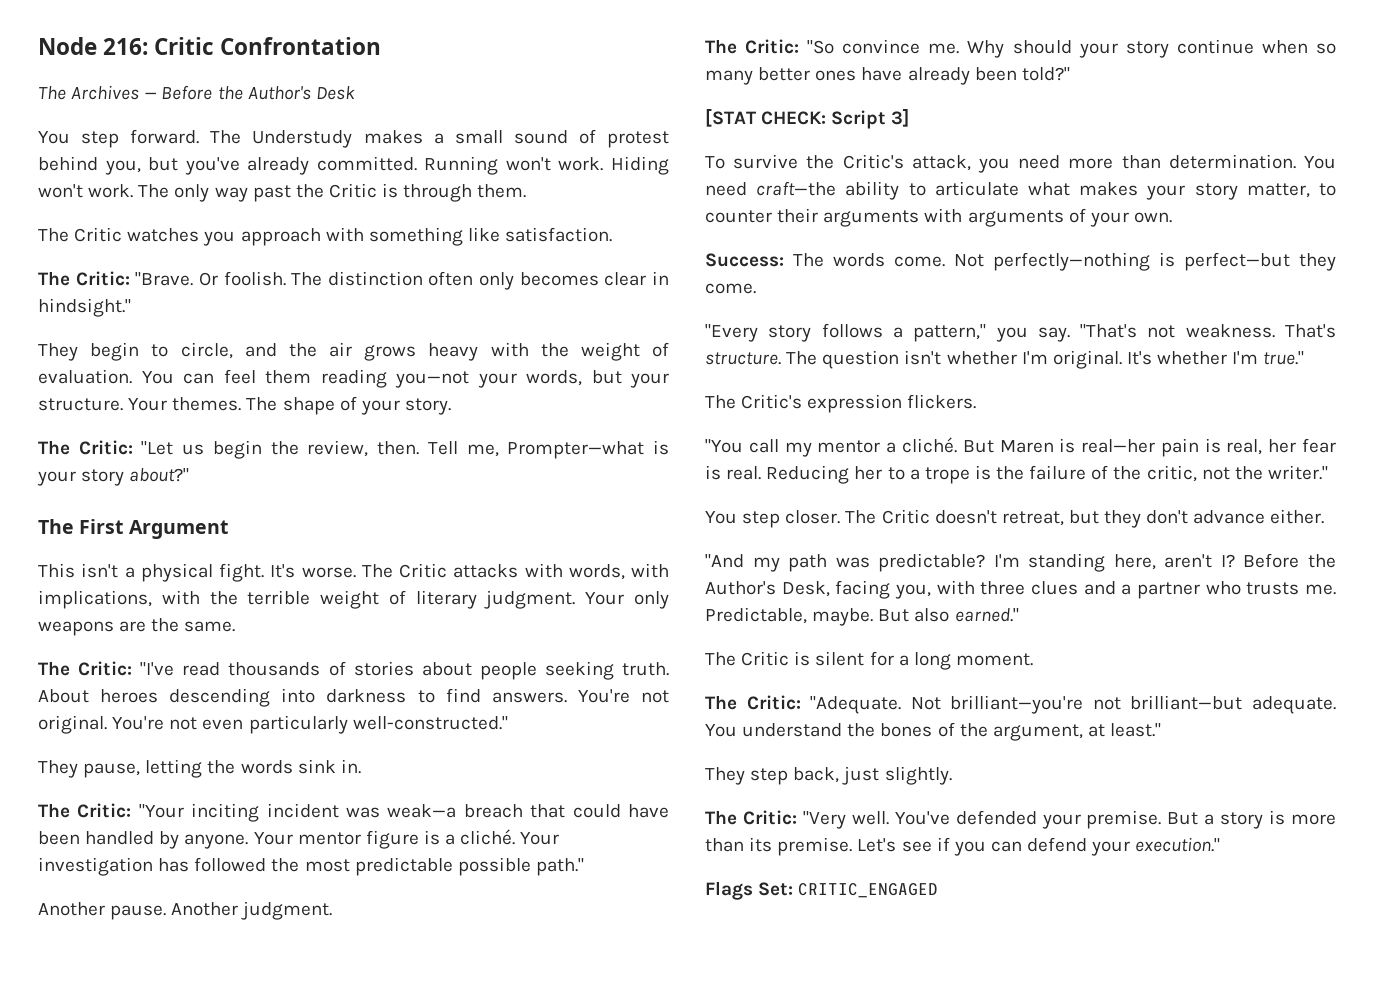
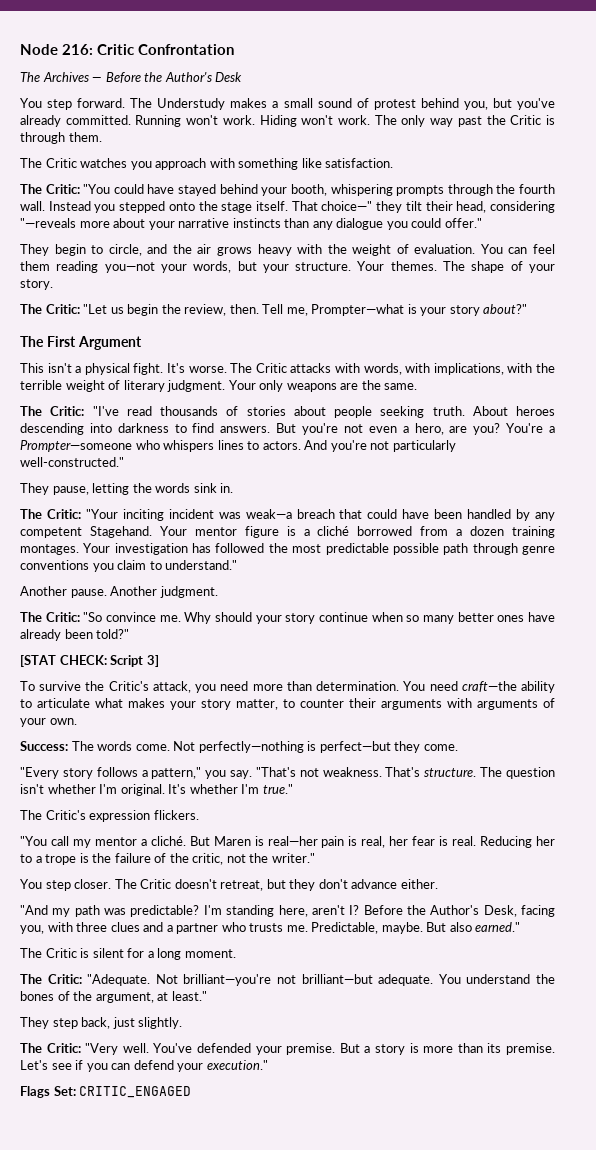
[135,271,669,290] [38,298,131,317] "Brave. Or foolish. The distinction often only becomes clear in hindsight." -> [83,184,556,196] [20,201,556,213] [20,218,482,230] "You could have stayed behind your booth, whispering prompts through the fourth wall. Instead you stepped onto the stage itself. That choice—" they tilt their head, considering "—reveals more about your narrative instincts than any dialogue you could offer."
[577,689,670,703] [38,715,244,734] You're not original. You're not even -> [276,423,556,435] [20,440,390,452] But you're not even a hero, are you? You're a Prompter—someone who whispers lines to actors. And you're not
[184,834,249,849] anyone. -> [535,512,556,521] [20,526,152,538] any competent Stagehand.
[460,829,516,845] cliché. -> [317,526,556,538] [20,544,79,555] cliché borrowed from a dozen training montages.
[535,858,584,876] path." -> [443,543,556,555] [20,560,238,572] path through genre conventions you claim to understand."

